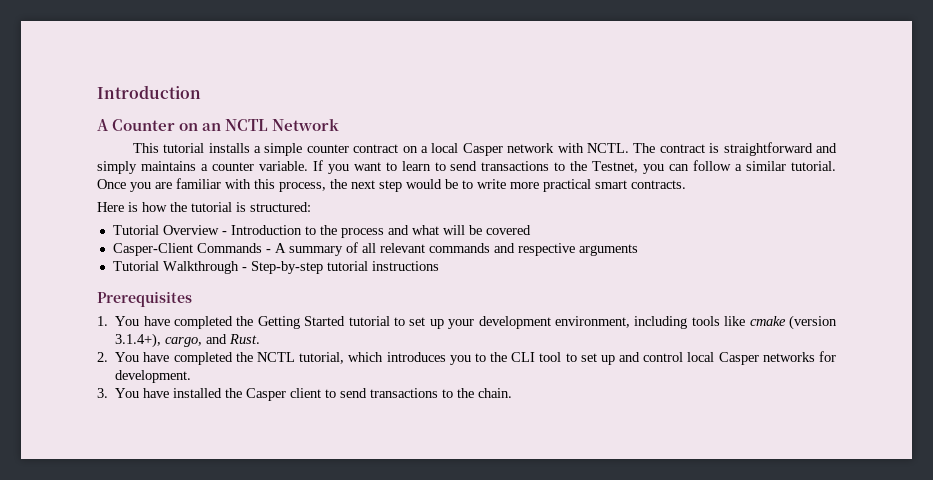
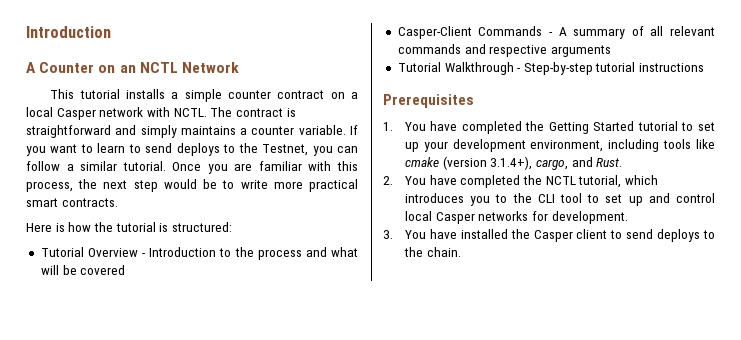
[481,161,550,171] transactions -> [176,143,220,156] deploys
[370,388,439,398] transactions -> [657,229,701,242] deploys

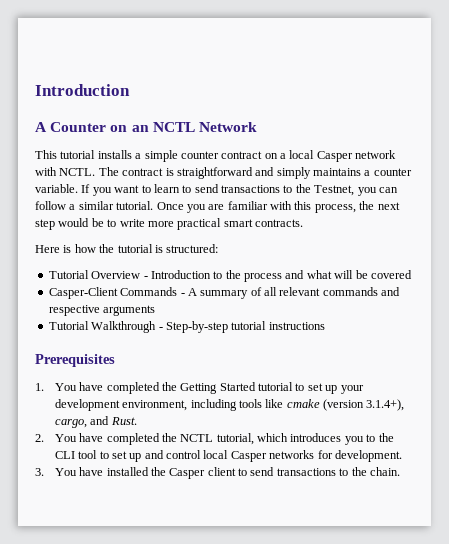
[176,143,220,156] deploys -> [221,185,280,193] transactions
[657,229,701,242] deploys -> [276,468,336,476] transactions

